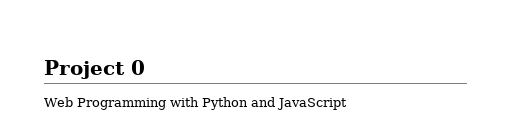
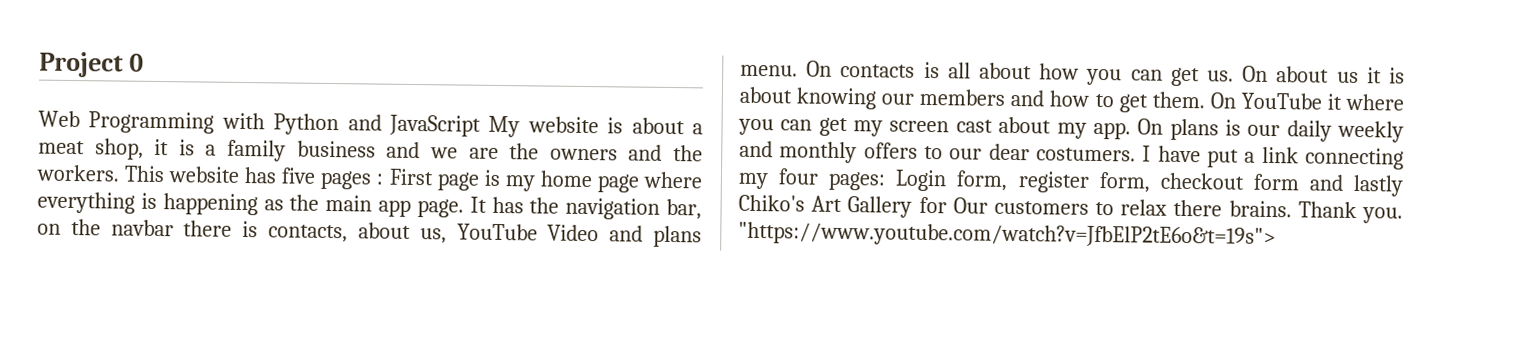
(347, 104) none -> [488,115,703,138] [38,138,704,162] [36,164,704,193] [37,191,702,220] [37,218,702,248] [740,60,1405,87] [739,86,1404,113] [738,116,1404,143] [739,140,1404,170] [738,168,1404,197] [738,194,1403,224] [738,221,1276,250] My website is about a meat shop, it is a family business and we are the owners and the workers. This website has five pages : First page is my home page where everything is happening as the main app page. It has the navigation bar, on the navbar there is contacts, about us, YouTube Video and plans menu. On contacts is all about how you can get us. On about us it is about knowing our members and how to get them. On YouTube it where you can get my screen cast about my app. On plans is our daily weekly and monthly offers to our dear costumers. I have put a link connecting my four pages: Login form, register form, checkout form and lastly Chiko's Art Gallery for Our customers to relax there brains. Thank you. "https://www.youtube.com/watch?v=JfbElP2tE6o&t=19s">

